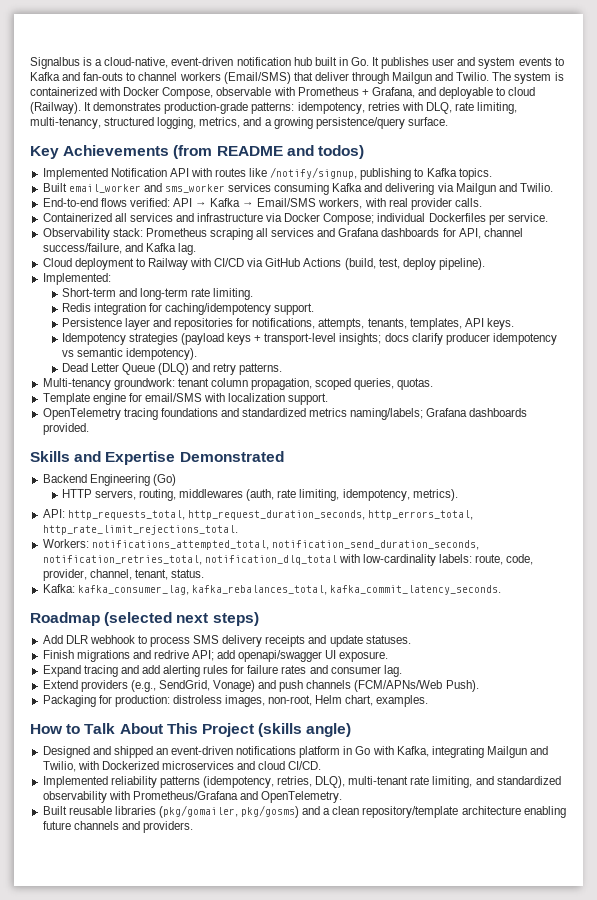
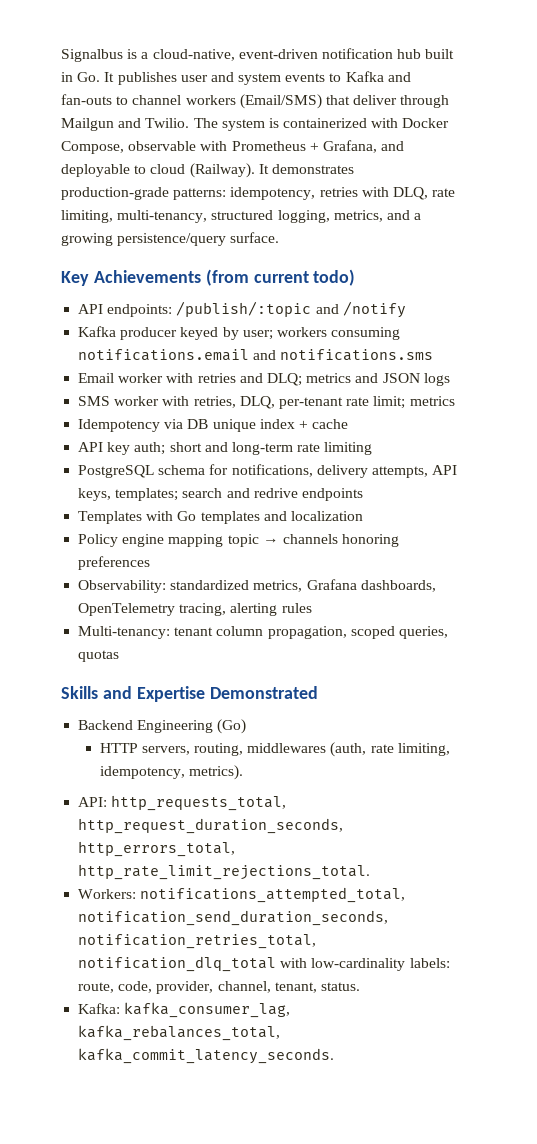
[216,145,364,159] [42,167,492,180] [42,183,553,195] [42,198,482,210] [42,213,548,225] [42,228,523,240] [42,243,196,255] [42,258,485,270] [42,273,111,285] [61,288,254,300] [61,303,315,315] [61,318,514,330] [61,333,557,345] [61,348,198,360] [61,363,283,375] [42,378,175,390] README and todos) // Implemented Notification API with routes like /notify/signup, publishing to Kafka topics. // Built email_worker and sms_worker services consuming Kafka and delivering via Mailgun and Twilio. // End‑to‑end flows verified: API → Kafka → Email/SMS workers, with real provider calls. // Containerized all services and infrastructure via Docker Compose; individual Dockerfiles per service. // Observability stack: Prometheus scraping all services and Grafana dashboards for API, channel success/failure, and Kafka lag. // Cloud deployment to Railway with CI/CD via GitHub Actions (build, test, deploy pipeline). // Implemented: // Short‑term and long‑term rate limiting. // Redis integration for caching/idempotency support. // Persistence layer and repositories for notifications, attempts, tenants, templates, API keys. // Idempotency strategies (payload keys + transport‑level insights; docs clarify producer idempotency vs semantic idempotency). // Dead Letter Queue (DLQ) and retry patterns. // Multi‑tenancy groundwork: -> [253,269,356,286] [78,301,406,318] [78,326,401,340] [78,349,434,361] [78,373,450,386] [78,396,455,409] [78,419,349,432] [78,442,373,455] [78,464,458,478] [78,488,363,501] [78,511,363,524] [78,534,400,547] [78,556,151,570] [78,579,436,593] [78,603,312,616] [78,626,171,639] current todo) // API endpoints: /publish/:topic and /notify // Kafka producer keyed by user; workers consuming notifications.email and notifications.sms // Email worker with retries and DLQ; metrics and JSON logs // SMS worker with retries, DLQ, per-tenant rate limit; metrics // Idempotency via DB unique index + cache // API key auth; short and long-term rate limiting // PostgreSQL schema for notifications, delivery attempts, API keys, templates; search and redrive endpoints // Templates with Go templates and localization // Policy engine mapping topic → channels honoring preferences // Observability: standardized metrics, Grafana dashboards, OpenTelemetry tracing, alerting rules // Multi-tenancy:
[397,378,434,390] [42,393,329,405] [42,408,528,420] [42,423,89,435] quotas. // Template engine for email/SMS with localization support. // OpenTelemetry tracing foundations and standardized metrics naming/labels; Grafana dashboards provided. -> [78,650,120,662] quotas
[30,612,259,626] [42,635,411,647] [42,650,389,662] [42,665,402,677] [42,680,479,692] [42,695,429,707] [30,723,352,737] [42,746,549,758] [42,761,322,772] [42,776,561,788] [42,791,343,803] [42,805,566,818] [42,821,193,833] // Roadmap (selected next steps) // Add DLR webhook to process SMS delivery receipts and update statuses. // Finish migrations and redrive API; add openapi/swagger UI exposure. // Expand tracing and add alerting rules for failure rates and consumer lag. // Extend providers (e.g., SendGrid, Vonage) and push channels (FCM/APNs/Web Push). // Packaging for production: distroless images, non‑root, Helm chart, examples. // How to Talk About This Project (skills angle) // Designed and shipped an event‑driven notifications platform in Go with Kafka, integrating Mailgun and Twilio, with Dockerized microservices and cloud CI/CD. // Implemented reliability patterns (idempotency, retries, DLQ), multi‑tenant rate limiting, and standardized observability with Prometheus/Grafana and OpenTelemetry. // Built reusable libraries (pkg/gomailer, pkg/gosms) and a clean repository/template architecture enabling future channels and providers. -> (335, 1056) none

